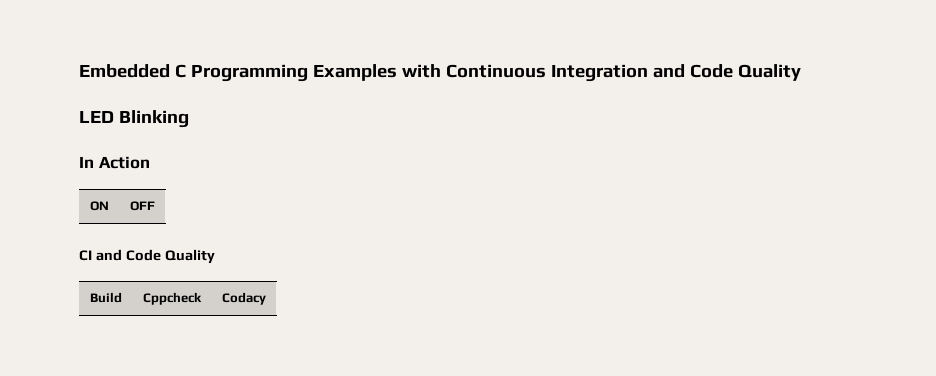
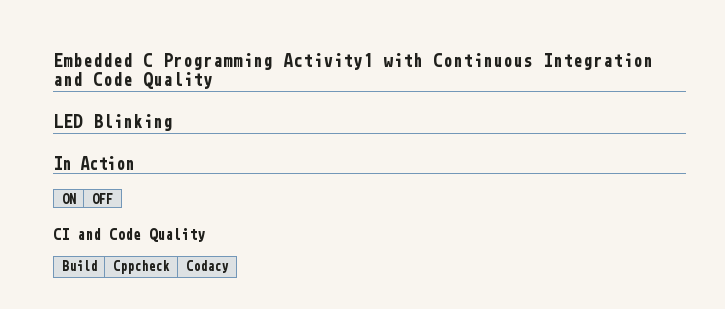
[312,64,397,81] Examples -> [283,53,373,70] Activity1

